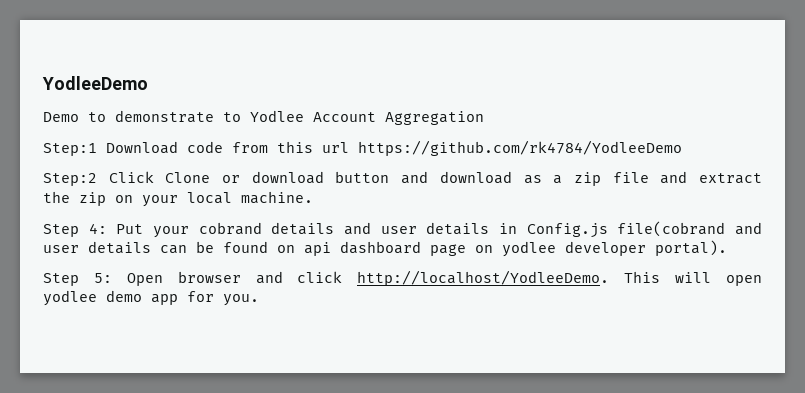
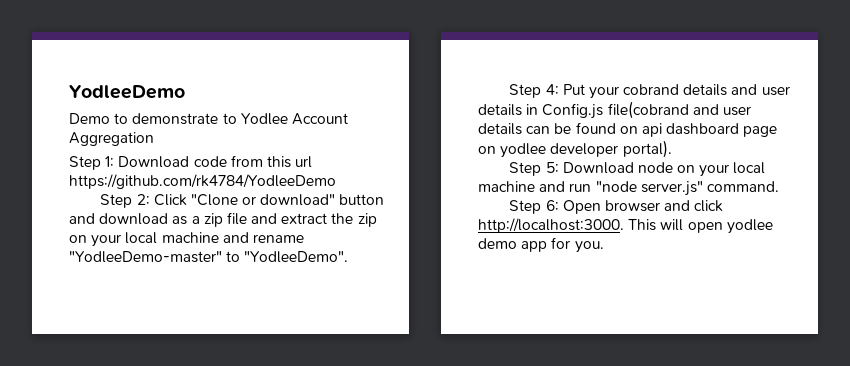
[43,143,97,156] Step:1 -> [69,156,115,170] Step 1:
[43,171,324,186] Step:2 Click Clone or download -> [100,194,336,208] Step 2: Click "Clone or download"
[241,191,313,204] machine. -> [161,232,304,243] [69,251,349,263] machine and rename "YodleeDemo-master" to "YodleeDemo".
(112, 278) none -> [562,162,766,177] [478,181,779,196] [509,200,559,214] Download node on your local machine and run "node server.js" command. // Step 6:
[357,270,610,286] http://localhost/YodleeDemo. -> [478,218,624,233] http://localhost:3000.

